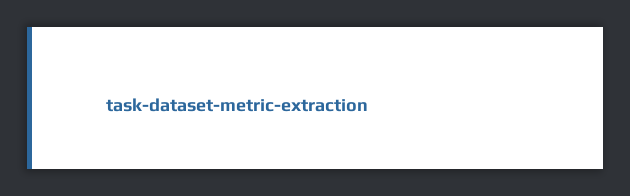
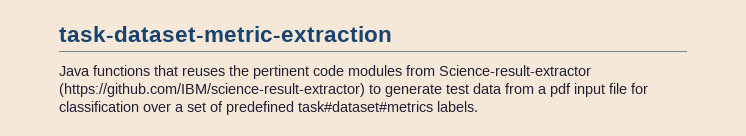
(368, 105) none -> [59,65,591,79] [59,83,648,97] [59,101,478,115] // Java functions that reuses the pertinent code modules from Science-result-extractor (https://github.com/IBM/science-result-extractor) to generate test data from a pdf input file for classification over a set of predefined task#dataset#metrics labels.

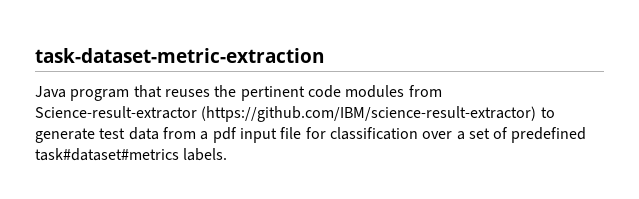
[93,65,150,76] functions -> [70,89,130,101] program

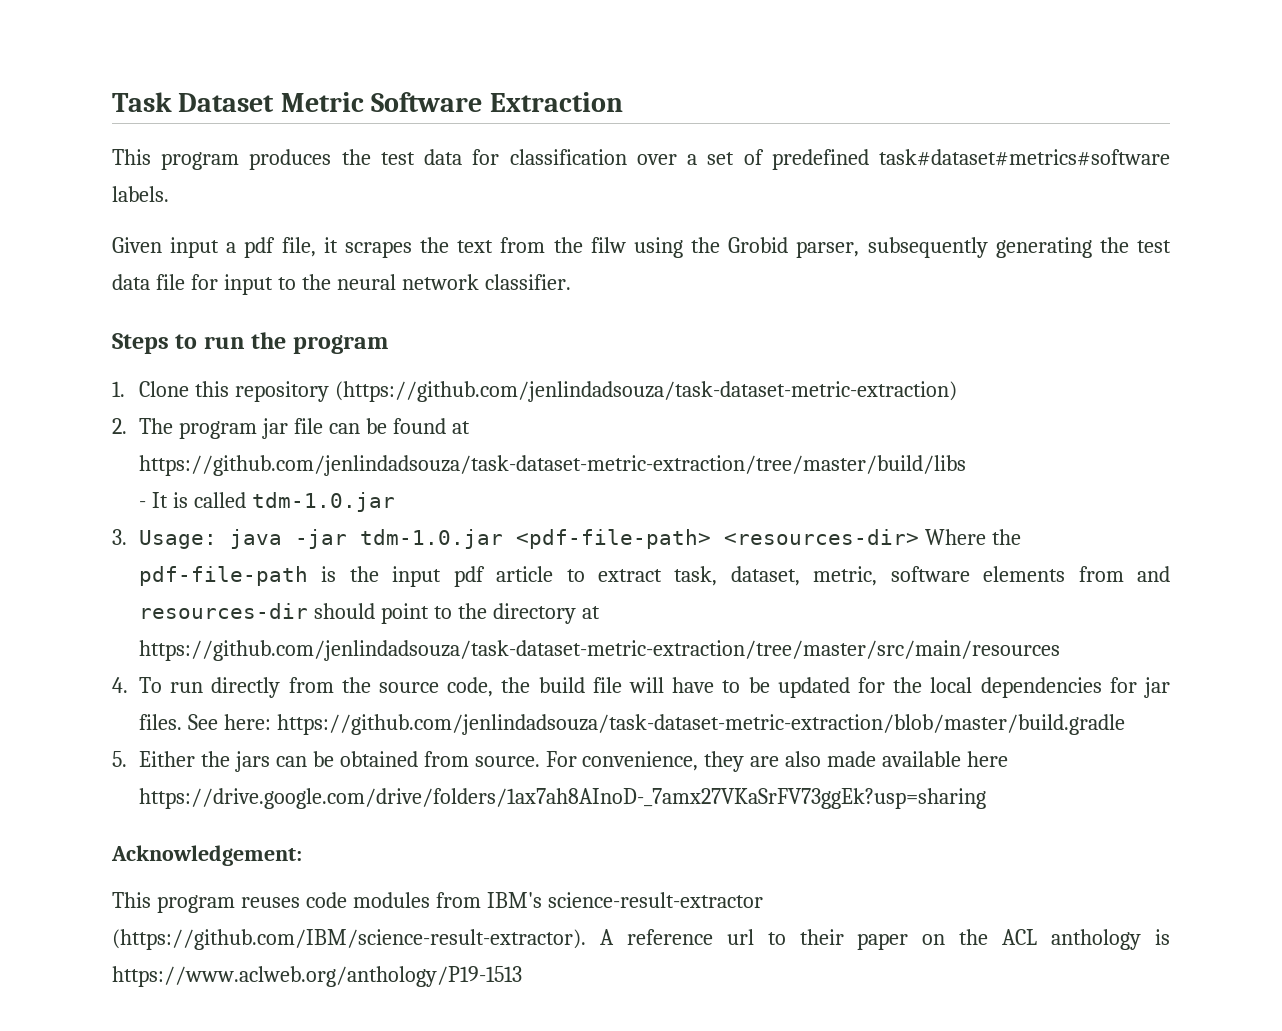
[35,48,324,63] [35,85,442,101] [35,106,555,122] [35,127,302,143] task-dataset-metric-extraction // Java program that reuses the pertinent code modules from Science-result-extractor (https://github.com/IBM/science-result-extractor) to generate test data from a pdf input file -> [112,92,623,112] [112,149,463,170] Task Dataset Metric Software Extraction // This program produces the test data
[35,148,179,161] task#dataset#metrics -> [879,149,1171,166] task#dataset#metrics#software
(228, 154) none -> [112,237,1171,258] [112,274,571,295] [112,332,388,354] [112,381,957,402] [112,418,470,439] [138,455,966,476] [138,492,395,512] [112,529,1021,549] [138,566,1171,587] [138,603,600,624] [138,640,1060,661] [112,677,1171,698] [139,714,1125,735] [112,751,1009,772] [138,788,986,809] [111,845,302,866] [112,892,763,913] [112,929,1170,950] [112,966,522,987] // Given input a pdf file, it scrapes the text from the filw using the Grobid parser, subsequently generating the test data file for input to the neural network classifier. // Steps to run the program // 1. Clone this repository (https://github.com/jenlindadsouza/task-dataset-metric-extraction) // 2. The program jar file can be found at https://github.com/jenlindadsouza/task-dataset-metric-extraction/tree/master/build/libs // - It is called tdm-1.0.jar // 3. Usage: java -jar tdm-1.0.jar <pdf-file-path> <resources-dir> Where the pdf-file-path is the input pdf article to extract task, dataset, metric, software elements from and resources-dir should point to the directory at https://github.com/jenlindadsouza/task-dataset-metric-extraction/tree/master/src/main/resources // 4. To run directly from the source code, the build file will have to be updated for the local dependencies for jar files. See here: https://github.com/jenlindadsouza/task-dataset-metric-extraction/blob/master/build.gradle // 5. Either the jars can be obtained from source. For convenience, they are also made available here https://drive.google.com/drive/folders/1ax7ah8AInoD-_7amx27VKaSrFV73ggEk?usp=sharing // Acknowledgement: // This program reuses code modules from IBM's science-result-extractor (https://github.com/IBM/science-result-extractor). A reference url to their paper on the ACL anthology is https://www.aclweb.org/anthology/P19-1513

